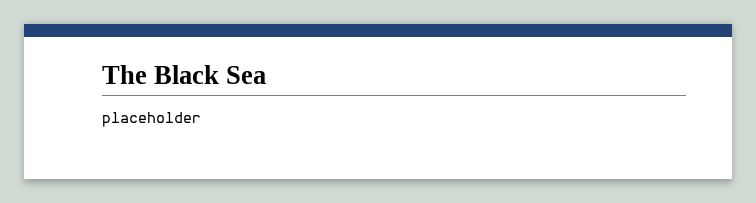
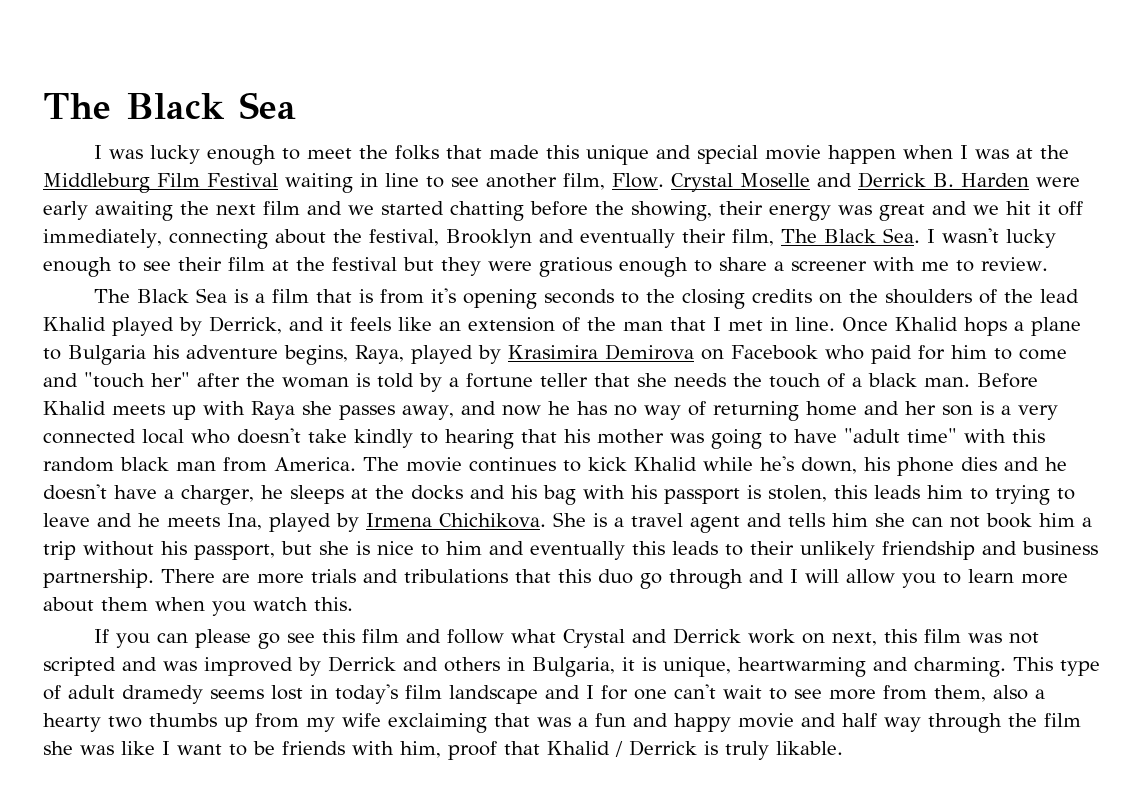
[102,112,201,127] placeholder -> [93,145,1069,165] [43,172,1080,193] [43,201,1083,221] [43,228,1056,249] [43,257,1048,277] [93,288,1079,309] [43,316,1081,336] [43,344,1067,365] [43,372,1038,392] [43,401,1058,421] [43,428,1045,449] [43,456,1067,476] [43,484,1075,505] [43,512,1092,533] [43,541,1098,560] [43,569,1068,589] [43,597,353,616] [93,628,1039,649] [43,656,1100,677] [43,684,1045,704] [43,713,1081,733] [43,740,843,760] I was lucky enough to meet the folks that made this unique and special movie happen when I was at the Middleburg Film Festival waiting in line to see another film, Flow. Crystal Moselle and Derrick B. Harden were early awaiting the next film and we started chatting before the showing, their energy was great and we hit it off immediately, connecting about the festival, Brooklyn and eventually their film, The Black Sea. I wasn't lucky enough to see their film at the festival but they were gratious enough to share a screener with me to review. // The Black Sea is a film that is from it's opening seconds to the closing credits on the shoulders of the lead Khalid played by Derrick, and it feels like an extension of the man that I met in line. Once Khalid hops a plane to Bulgaria his adventure begins, Raya, played by Krasimira Demirova on Facebook who paid for him to come and "touch her" after the woman is told by a fortune teller that she needs the touch of a black man. Before Khalid meets up with Raya she passes away, and now he has no way of returning home and her son is a very connected local who doesn't take kindly to hearing that his mother was going to have "adult time" with this random black man from America. The movie continues to kick Khalid while he's down, his phone dies and he doesn't have a charger, he sleeps at the docks and his bag with his passport is stolen, this leads him to trying to leave and he meets Ina, played by Irmena Chichikova. She is a travel agent and tells him she can not book him a trip without his passport, but she is nice to him and eventually this leads to their unlikely friendship and business partnership. There are more trials and tribulations that this duo go through and I will allow you to learn more about them when you watch this. // If you can please go see this film and follow what Crystal and Derrick work on next, this film was not scripted and was improved by Derrick and others in Bulgaria, it is unique, heartwarming and charming. This type of adult dramedy seems lost in today's film landscape and I for one can't wait to see more from them, also a hearty two thumbs up from my wife exclaiming that was a fun and happy movie and half way through the film she was like I want to be friends with him, proof that Khalid / Derrick is truly likable.

